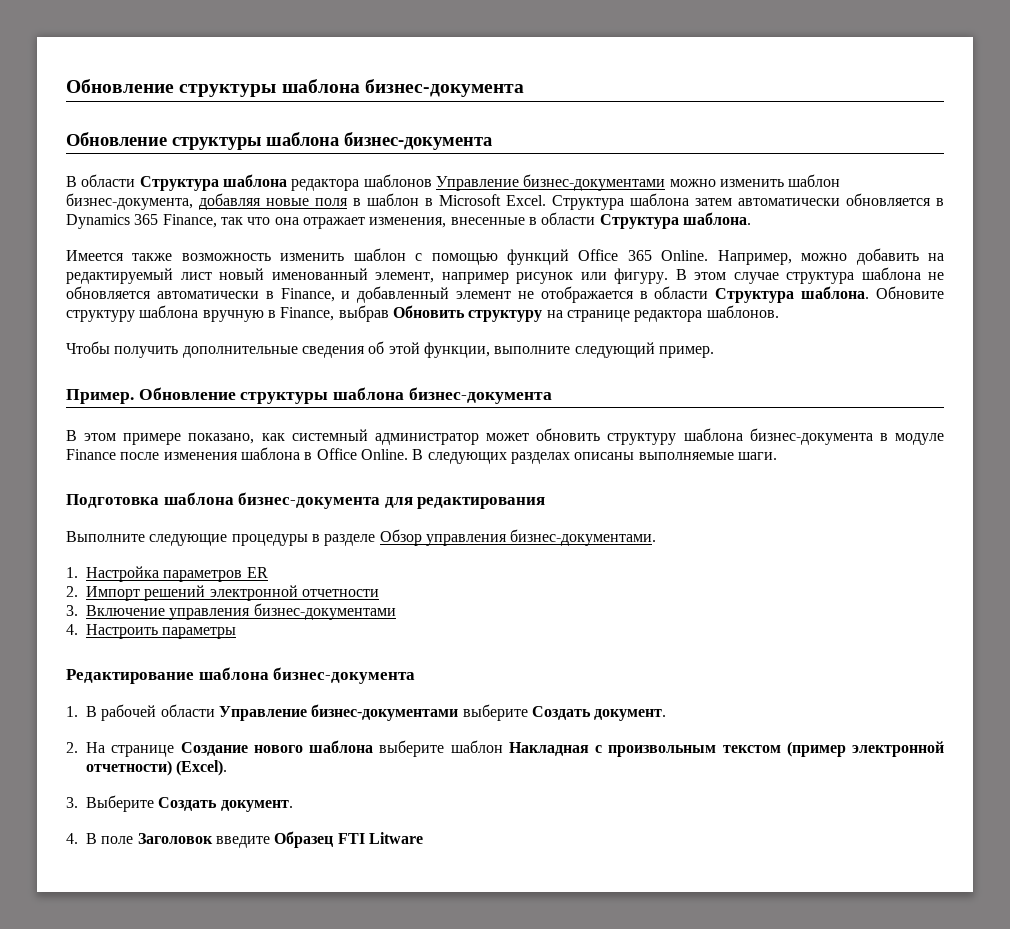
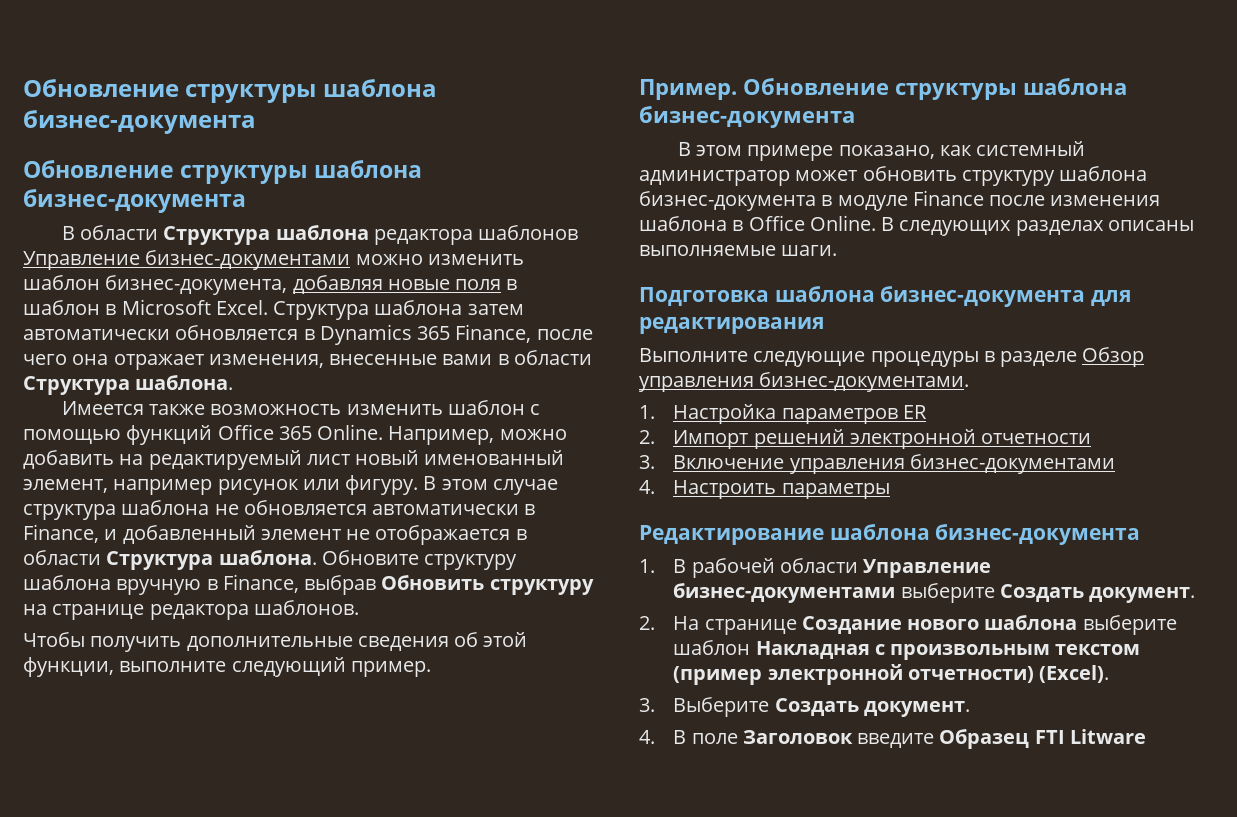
[220,217,271,225] так что -> [536,329,593,340] [23,354,67,365] после чего
(525, 221) none -> [442,354,493,365] вами

